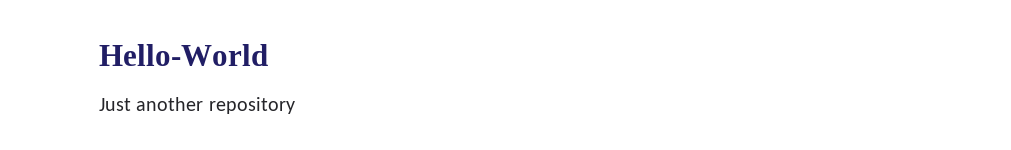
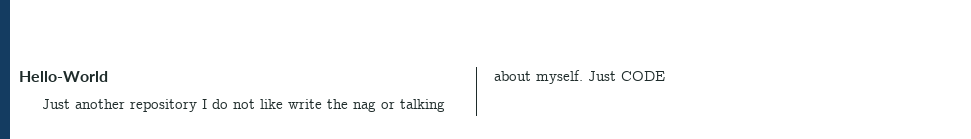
(295, 105) none -> [202,99,446,112] [494,70,665,84] I do not like write the nag or talking about myself. Just CODE

